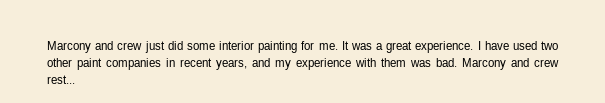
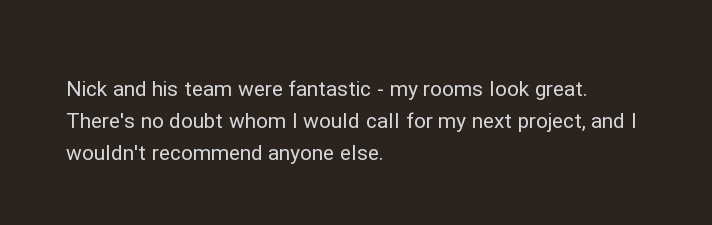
[47,41,559,53] [47,58,559,70] [47,75,75,84] Marcony and crew just did some interior painting for me. It was a great experience. I have used two other paint companies in recent years, and my experience with them was bad. Marcony and crew rest... -> [66,80,588,100] [66,112,638,132] [66,145,385,164] Nick and his team were fantastic - my rooms look great. There's no doubt whom I would call for my next project, and I wouldn't recommend anyone else.

